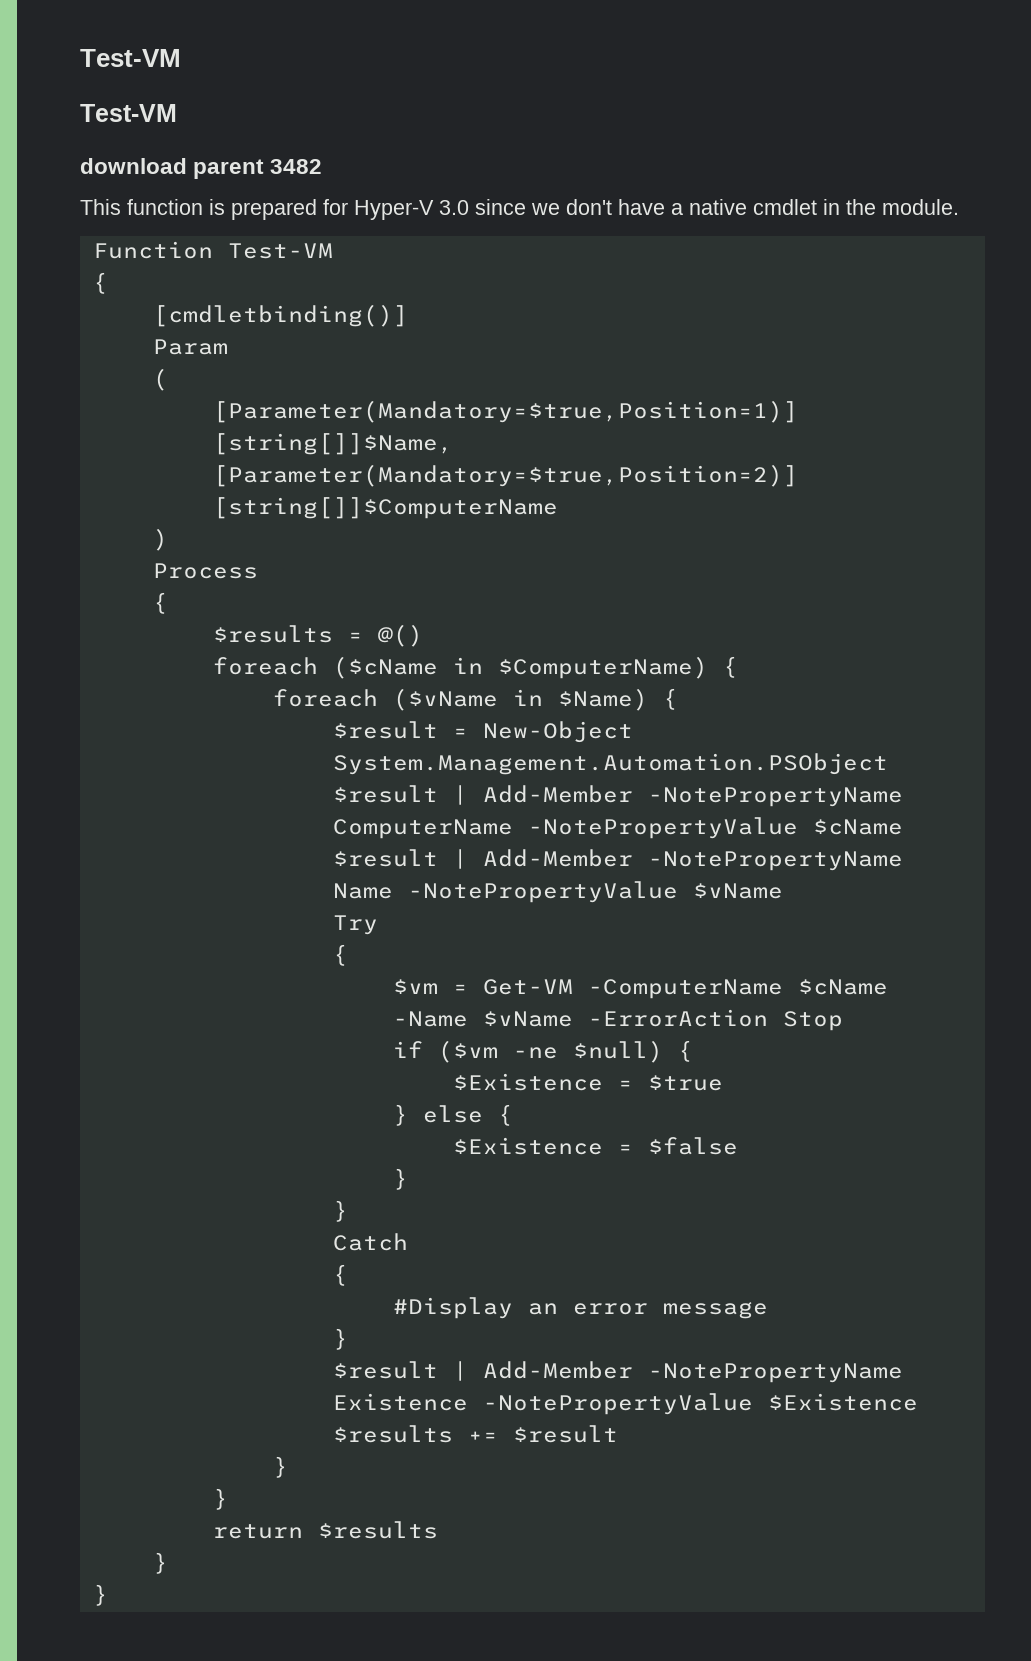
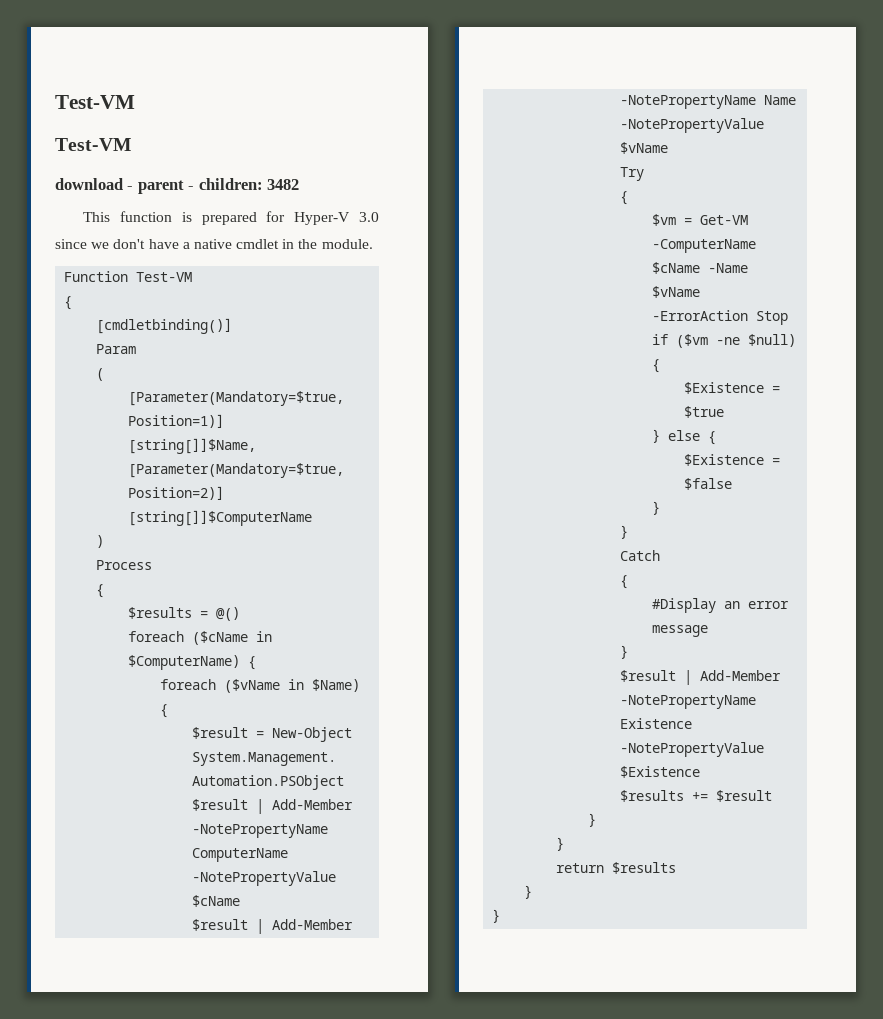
[193,159,265,179] parent -> [127,178,263,194] - parent - children:

